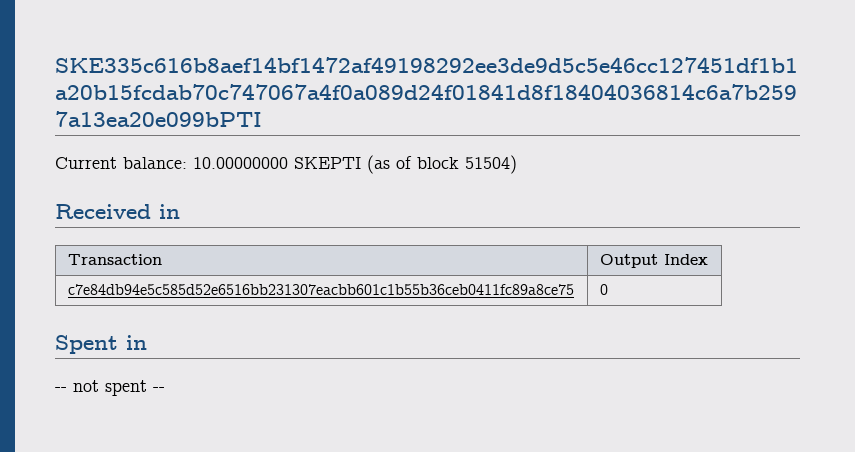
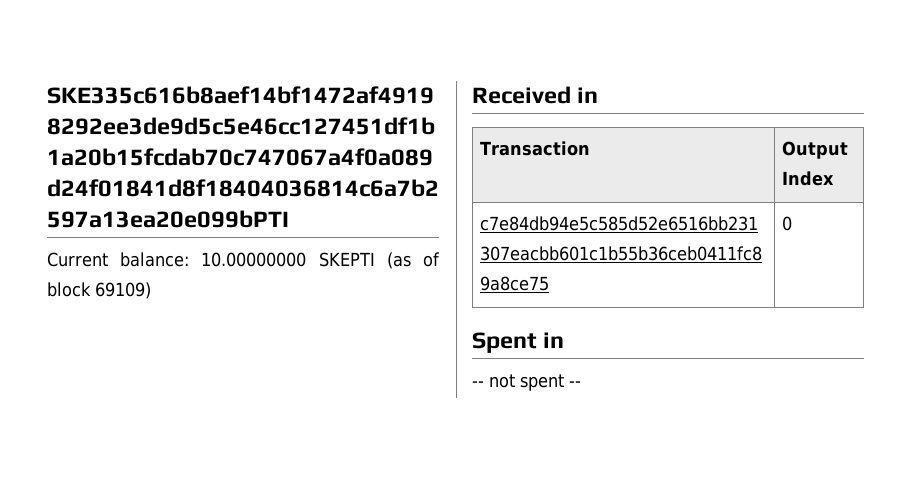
[465,155,517,174] 51504) -> [95,282,151,299] 69109)

